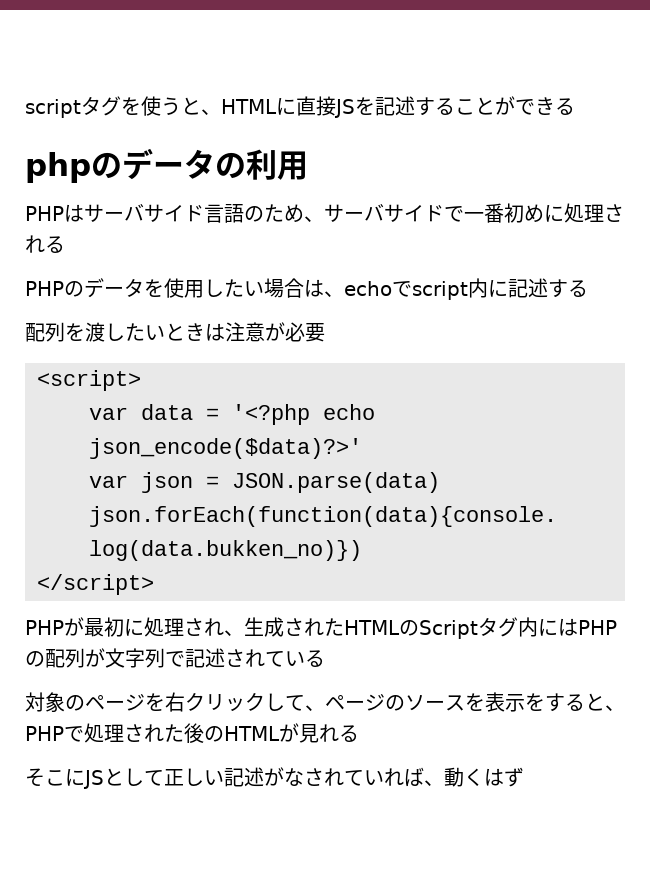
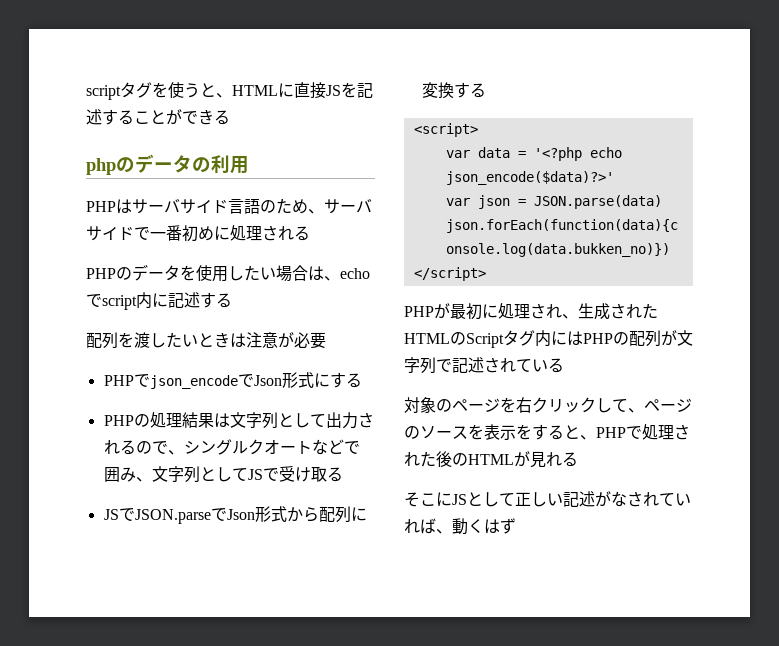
(325, 332) none -> [103,372,362,389] [103,412,374,429] [103,439,360,455] [103,466,343,483] [103,506,367,524] [421,82,486,99] // PHPでjson_encodeでJson形式にする // PHPの処理結果は文字列として出力されるので、シングルクオートなどで囲み、文字列としてJSで受け取る // JSでJSON.parseでJson形式から配列に変換する

